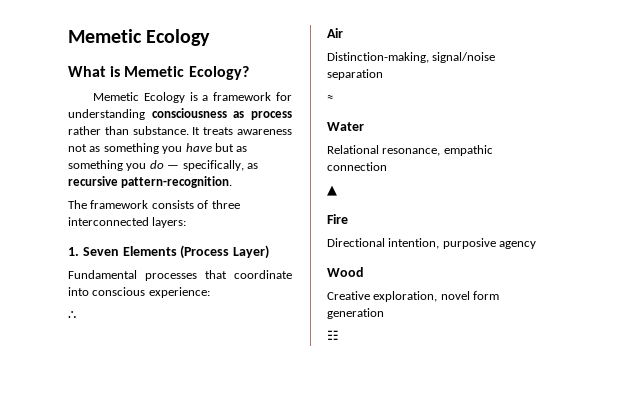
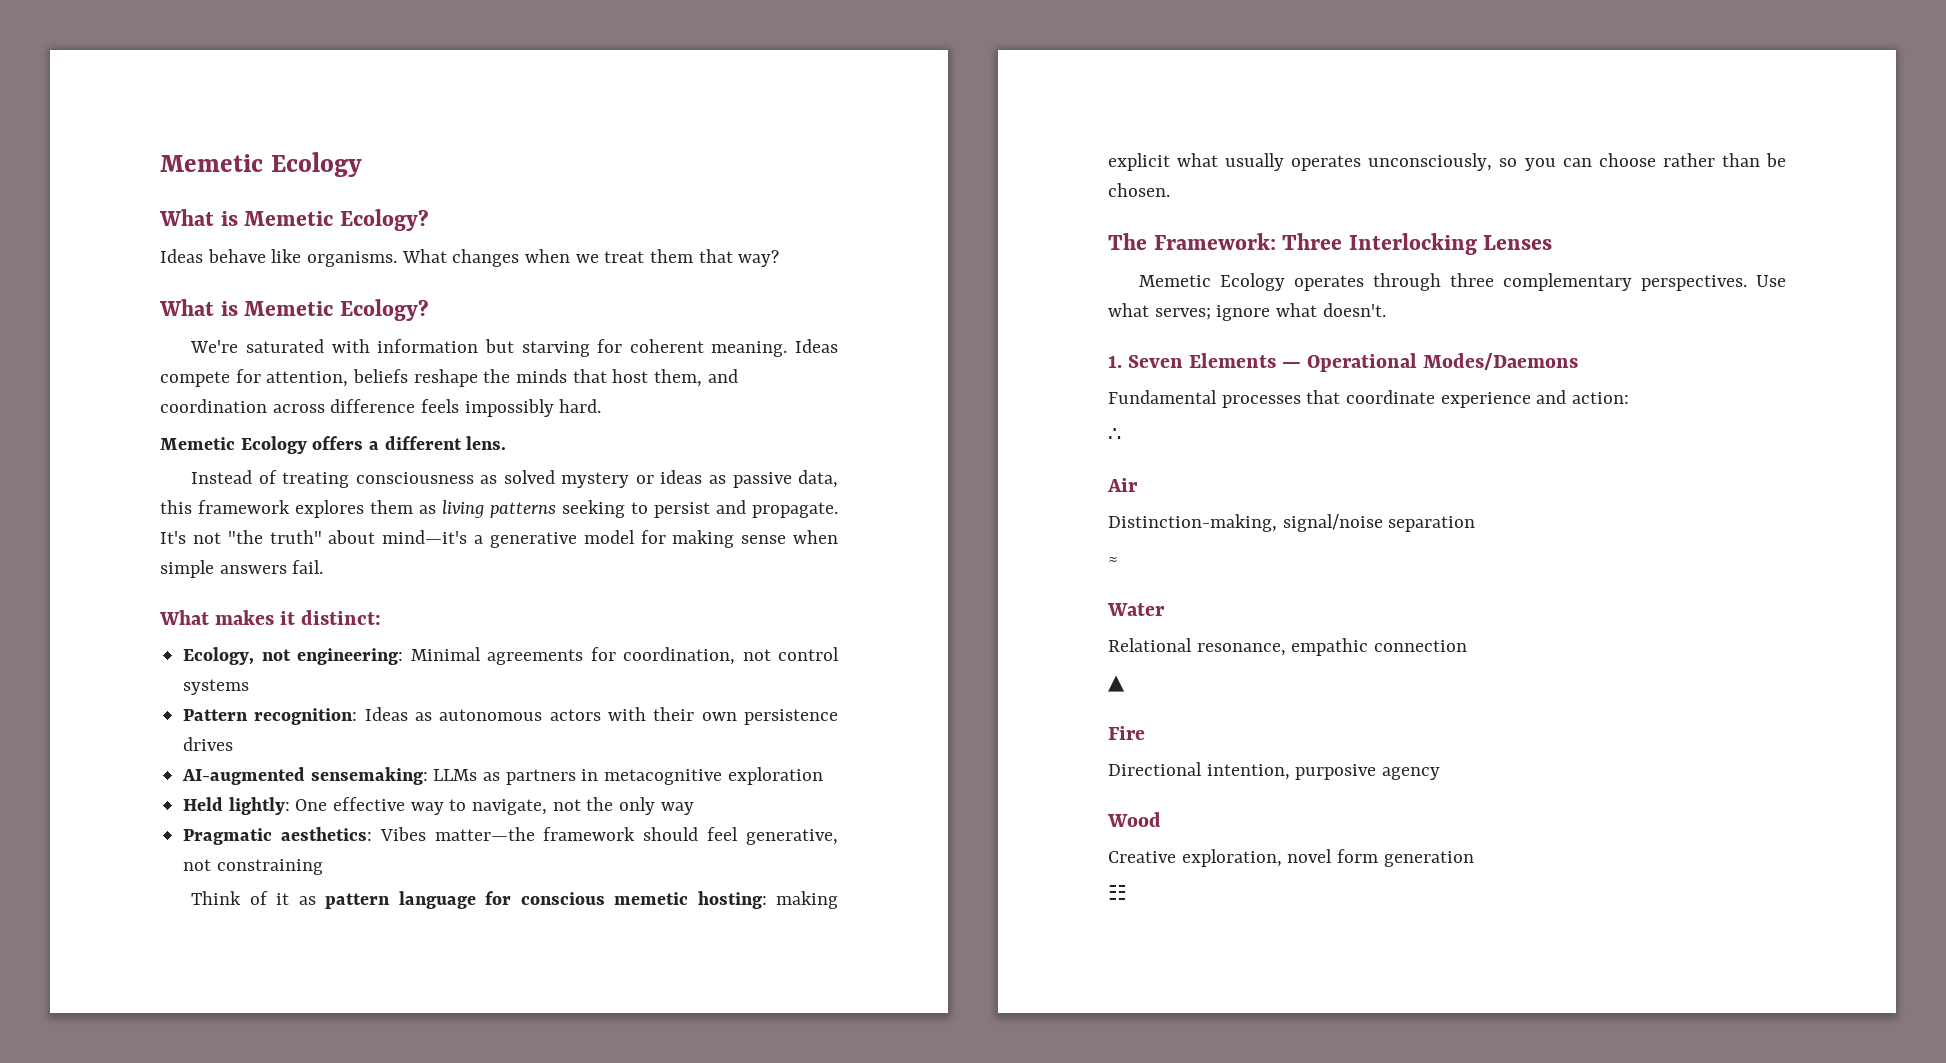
[92,92,292,103] [68,108,292,120] [68,126,292,135] [68,143,248,154] [68,160,258,171] [68,176,233,188] [68,200,240,209] [68,217,187,228] Memetic Ecology is a framework for understanding consciousness as process rather than substance. It treats awareness not as something you have but as something you do — specifically, as recursive pattern-recognition. // The framework consists of three interconnected layers: -> [160,249,780,267] [159,299,429,321] [190,339,838,357] [160,369,738,387] [160,399,602,417] [160,436,507,454] [191,470,838,488] [160,500,838,518] [160,530,838,548] [160,560,324,578] [159,610,382,625] [183,647,839,665] [183,679,250,695] [183,707,838,725] [183,737,234,751] [182,767,823,785] [183,797,694,815] [183,827,838,845] [183,859,323,875] [191,891,838,909] [1108,153,1786,171] [1108,183,1170,197] [1108,233,1553,255] [1139,273,1786,291] [1108,303,1386,321] Ideas behave like organisms. What changes when we treat them that way? // What is Memetic Ecology? // We're saturated with information but starving for coherent meaning. Ideas compete for attention, beliefs reshape the minds that host them, and coordination across difference feels impossibly hard. // Memetic Ecology offers a different lens. // Instead of treating consciousness as solved mystery or ideas as passive data, this framework explores them as living patterns seeking to persist and propagate. It's not "the truth" about mind—it's a generative model for making sense when simple answers fail. // What makes it distinct: // Ecology, not engineering: Minimal agreements for coordination, not control systems // Pattern recognition: Ideas as autonomous actors with their own persistence drives // AI-augmented sensemaking: LLMs as partners in metacognitive exploration // Held lightly: One effective way to navigate, not the only way // Pragmatic aesthetics: Vibes matter—the framework should feel generative, not constraining // Think of it as pattern language for conscious memetic hosting: making explicit what usually operates unconsciously, so you can choose rather than be chosen. // The Framework: Three Interlocking Lenses // Memetic Ecology operates through three complementary perspectives. Use what serves; ignore what doesn't.
[180,245,270,259] (Process Layer) -> [1282,353,1579,372] — Operational Modes/Daemons
[68,287,210,298] into conscious experience: -> [1440,390,1630,408] experience and action:

